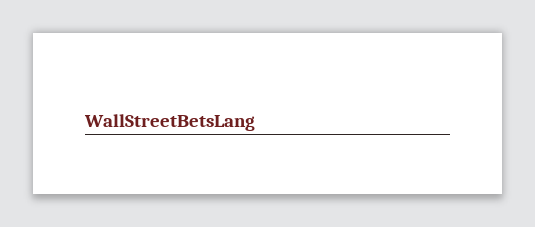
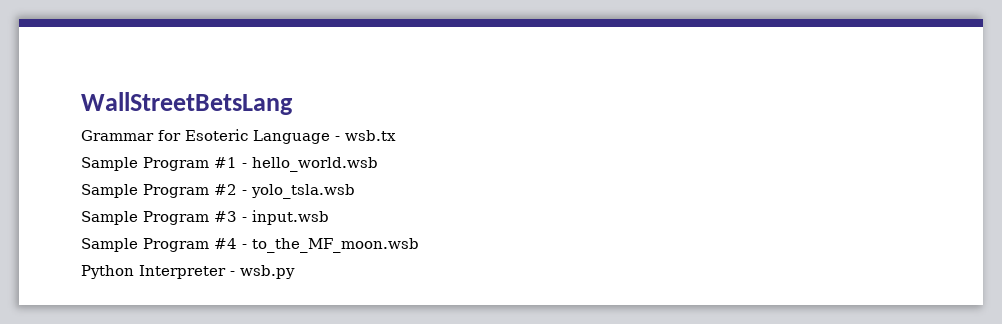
(255, 122) none -> [81,129,396,144] [81,157,378,172] [81,184,355,199] [81,210,329,225] [81,238,419,253] [81,265,295,279] // Grammar for Esoteric Language - wsb.tx // Sample Program #1 - hello_world.wsb // Sample Program #2 - yolo_tsla.wsb // Sample Program #3 - input.wsb // Sample Program #4 - to_the_MF_moon.wsb // Python Interpreter - wsb.py

